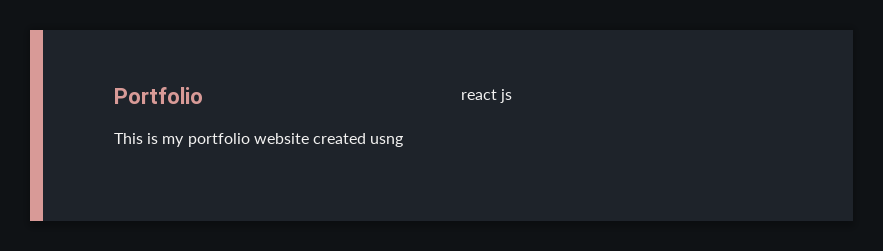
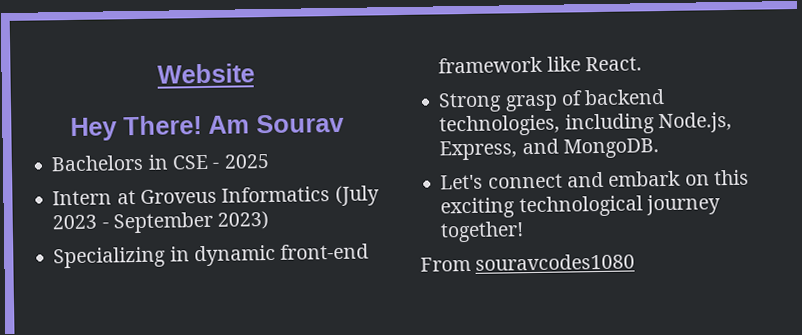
[114,87,203,104] [114,133,404,147] [461,89,513,103] Portfolio // This is my portfolio website created usng react js -> [156,63,255,84] [69,113,345,142] [51,154,269,172] [52,185,380,207] [52,210,270,234] [53,243,370,269] [438,56,642,74] [438,88,666,113] [439,111,732,137] [439,138,659,161] [440,169,749,190] [440,194,721,219] [440,221,525,243] [420,253,636,272] Website // Hey There! Am Sourav // Bachelors in CSE - 2025 // Intern at Groveus Informatics (July 2023 - September 2023) // Specializing in dynamic front-end framework like React. // Strong grasp of backend technologies, including Node.js, Express, and MongoDB. // Let's connect and embark on this exciting technological journey together! // From souravcodes1080

